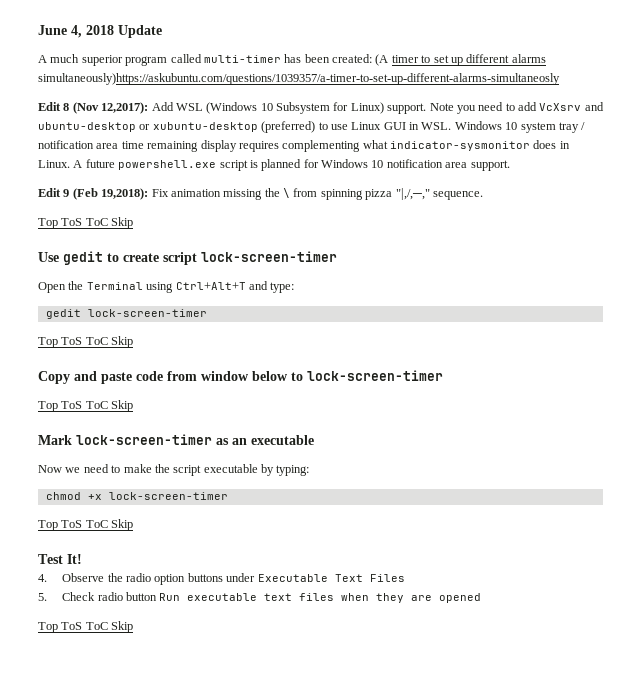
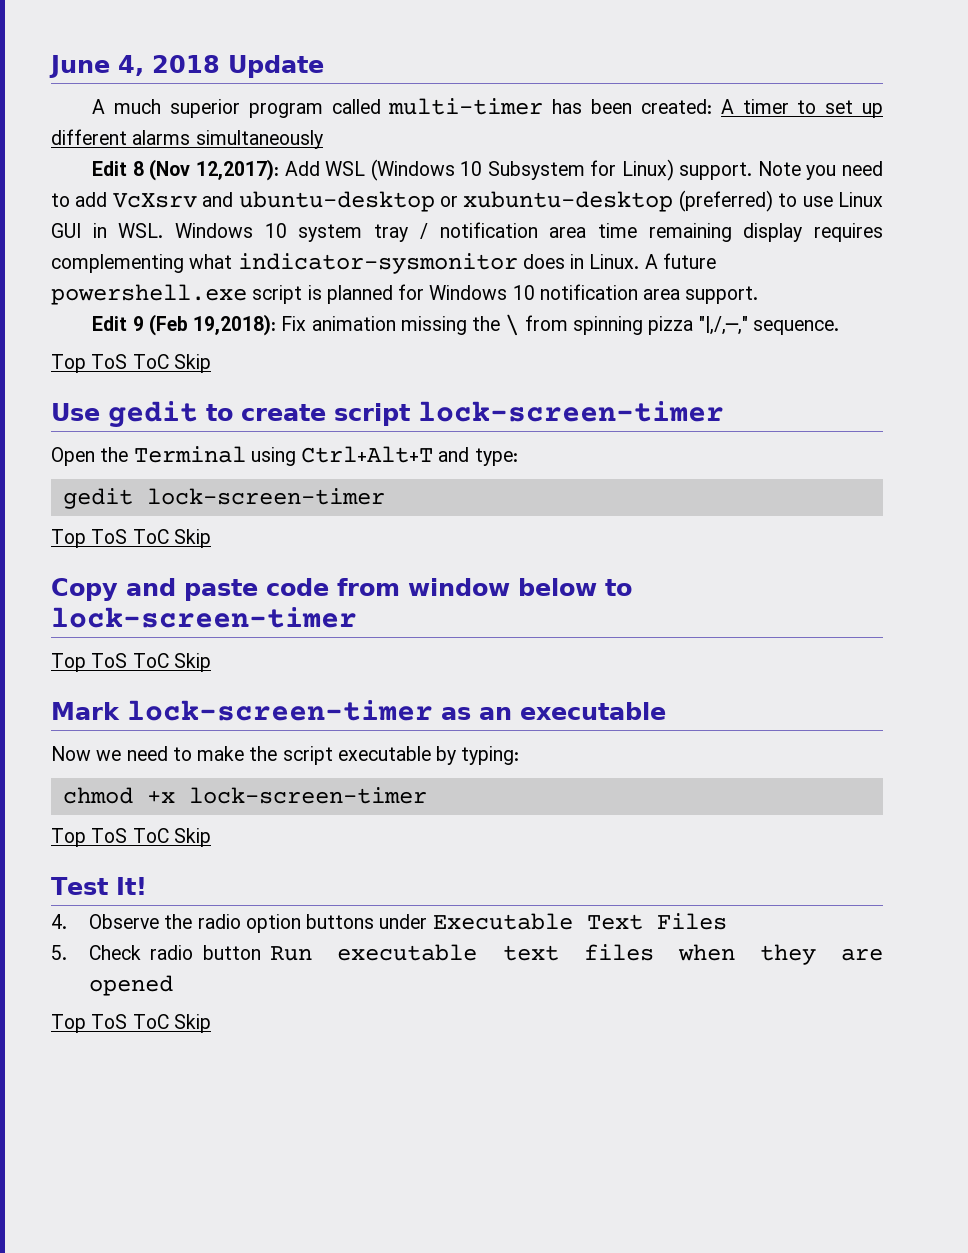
[375,54,389,66] (A -> [720,99,734,114] A
[38,73,560,85] simultaneously)https://askubuntu.com/questions/1039357/a-timer-to-set-up-different-alarms-simultaneosly -> [195,130,323,149] simultaneously

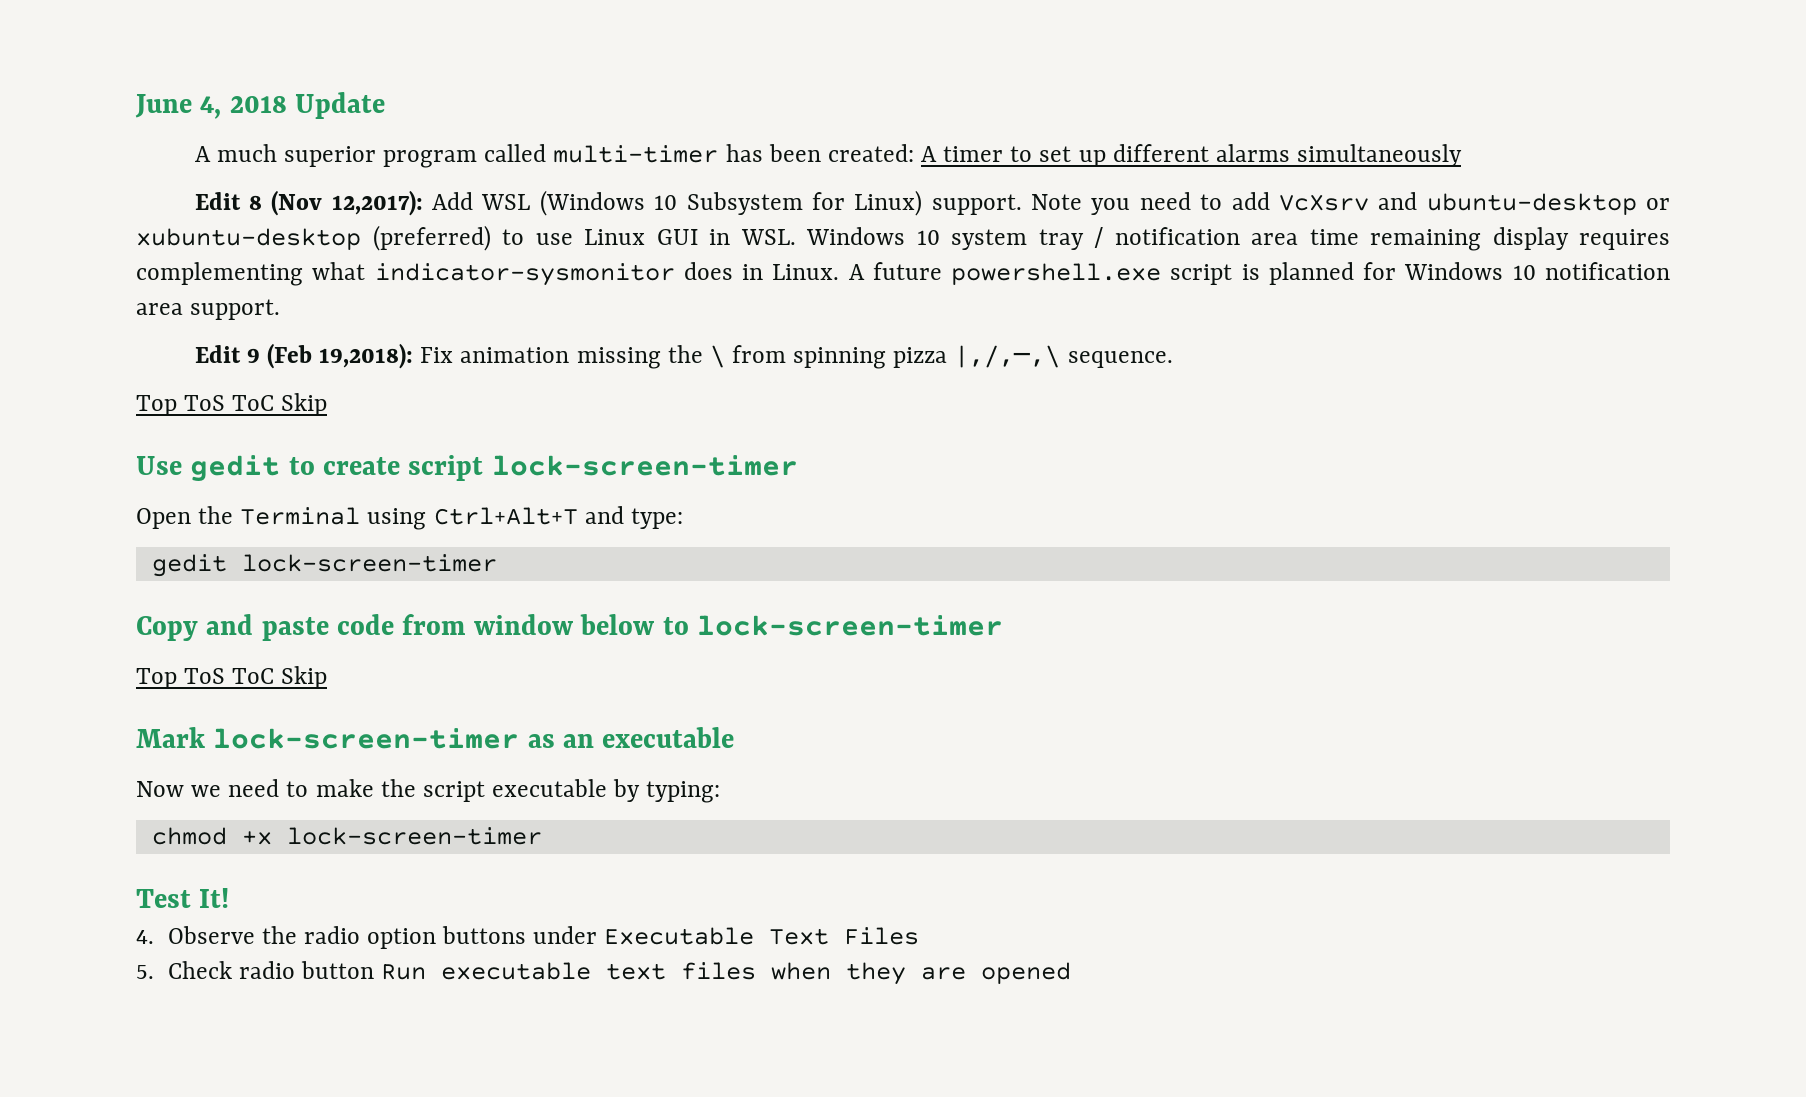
[698,316,748,335] "|,/,─," -> [954,345,1061,368] |,/,─,\
[51,529,211,548] // Top ToS ToC Skip -> (497, 563) none
[51,828,211,847] // Top ToS ToC Skip -> (542, 836) none
[51,1014,211,1033] // Top ToS ToC Skip -> (1071, 973) none

